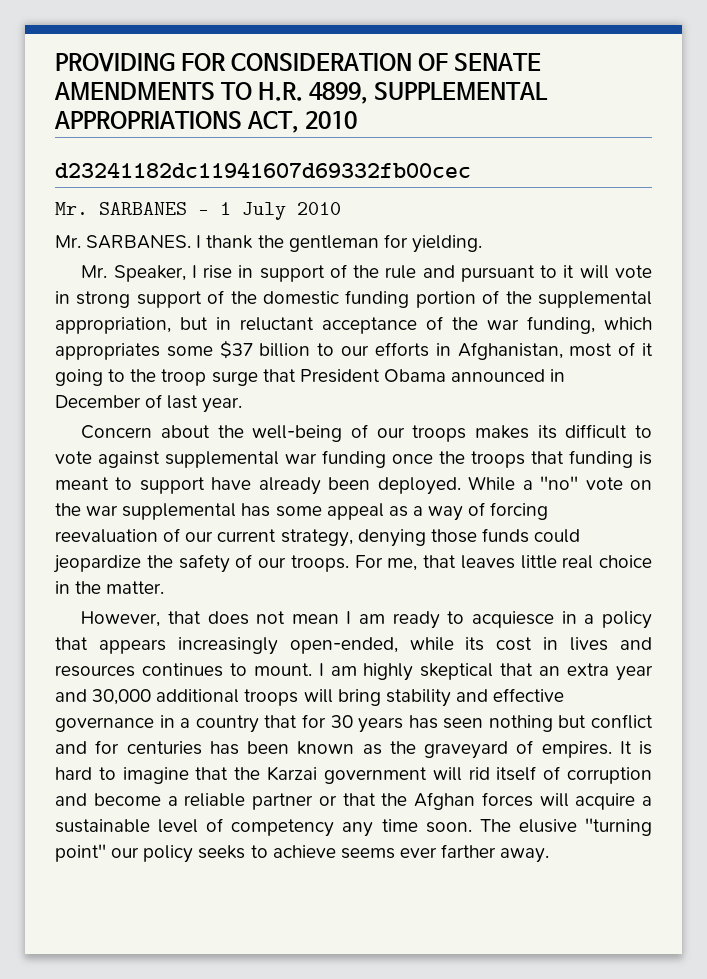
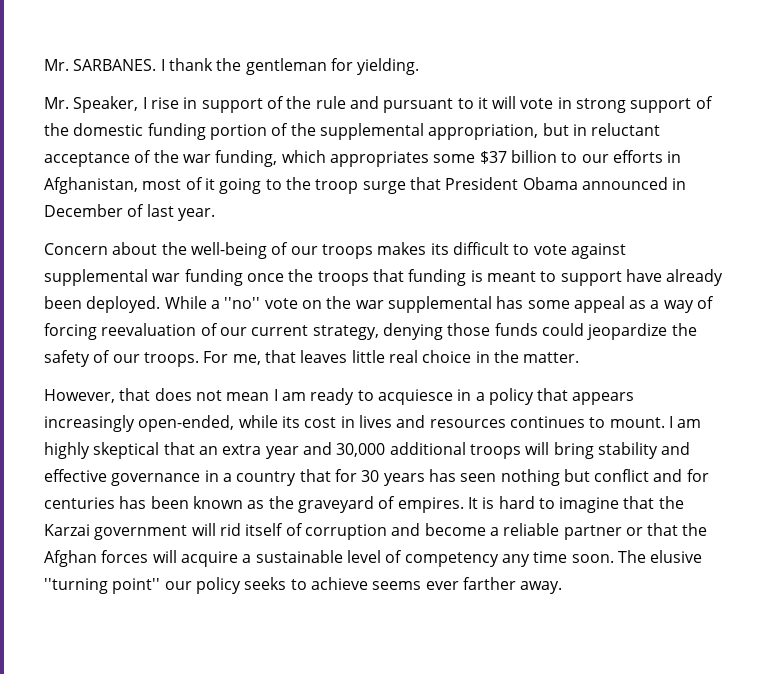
[55,53,542,72] [54,82,549,104] [54,111,358,133] [55,163,471,178] [55,202,341,220] PROVIDING FOR CONSIDERATION OF SENATE AMENDMENTS TO H.R. 4899, SUPPLEMENTAL APPROPRIATIONS ACT, 2010 // d23241182dc11941607d69332fb00cec // Mr. SARBANES — 1 July 2010 // -> (44, 65) none

